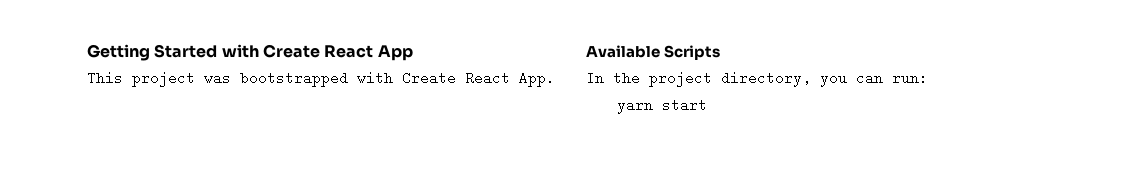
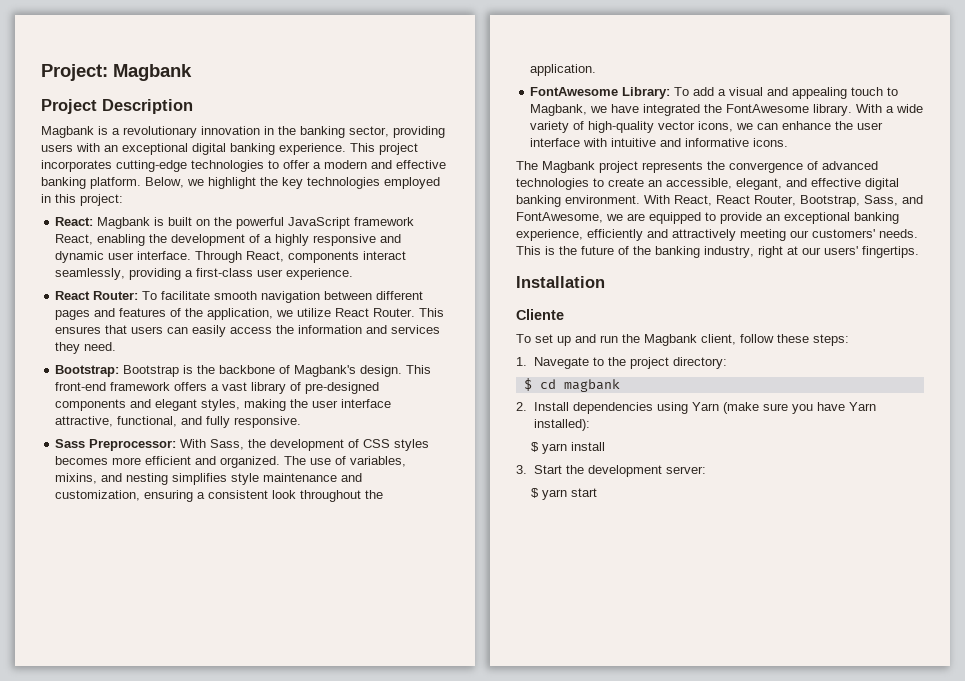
[87,44,413,61] [87,71,555,87] [586,45,721,60] [586,71,928,87] Getting Started with Create React App // This project was bootstrapped with Create React App. // Available Scripts // In the project directory, you can run: // -> [41,64,192,81] [41,99,193,114] [41,126,445,138] [41,143,418,155] [41,160,446,172] [41,177,440,189] [41,194,123,206] [55,217,415,229] [55,234,402,246] [55,251,407,263] [55,268,354,280] [55,291,424,303] [55,308,445,320] [55,325,441,337] [55,342,117,354] [55,365,432,377] [55,382,380,394] [55,399,392,411] [55,416,302,428] [55,439,430,451] [55,456,407,468] [55,473,363,485] [55,490,384,502] [530,64,597,76] [530,87,899,99] [530,104,924,116] [530,121,884,133] [530,138,789,147] [516,161,878,173] [516,178,899,190] [516,195,923,207] [516,212,899,224] [516,229,918,241] [516,246,919,258] [516,276,605,288] [516,309,564,320] [516,334,849,346] [516,357,727,369] [523,378,620,392] [516,402,876,414] [533,419,590,431] [531,442,606,454] [516,465,706,477] [531,488,540,498] Project: Magbank // Project Description // Magbank is a revolutionary innovation in the banking sector, providing users with an exceptional digital banking experience. This project incorporates cutting-edge technologies to offer a modern and effective banking platform. Below, we highlight the key technologies employed in this project: // React: Magbank is built on the powerful JavaScript framework React, enabling the development of a highly responsive and dynamic user interface. Through React, components interact seamlessly, providing a first-class user experience. // React Router: To facilitate smooth navigation between different pages and features of the application, we utilize React Router. This ensures that users can easily access the information and services they need. // Bootstrap: Bootstrap is the backbone of Magbank's design. This front-end framework offers a vast library of pre-designed components and elegant styles, making the user interface attractive, functional, and fully responsive. // Sass Preprocessor: With Sass, the development of CSS styles becomes more efficient and organized. The use of variables, mixins, and nesting simplifies style maintenance and customization, ensuring a consistent look throughout the application. // FontAwesome Library: To add a visual and appealing touch to Magbank, we have integrated the FontAwesome library. With a wide variety of high-quality vector icons, we can enhance the user interface with intuitive and informative icons. // The Magbank project represents the convergence of advanced technologies to create an accessible, elegant, and effective digital banking environment. With React, React Router, Bootstrap, Sass, and FontAwesome, we are equipped to provide an exceptional banking experience, efficiently and attractively meeting our customers' needs. This is the future of the banking industry, right at our users' fingertips. // Installation // Cliente // To set up and run the Magbank client, follow these steps: // 1. Navegate to the project directory: // $ cd magbank // 2. Install dependencies using Yarn (make sure you have Yarn installed): // $ yarn install // 3. Start the development server: // $

